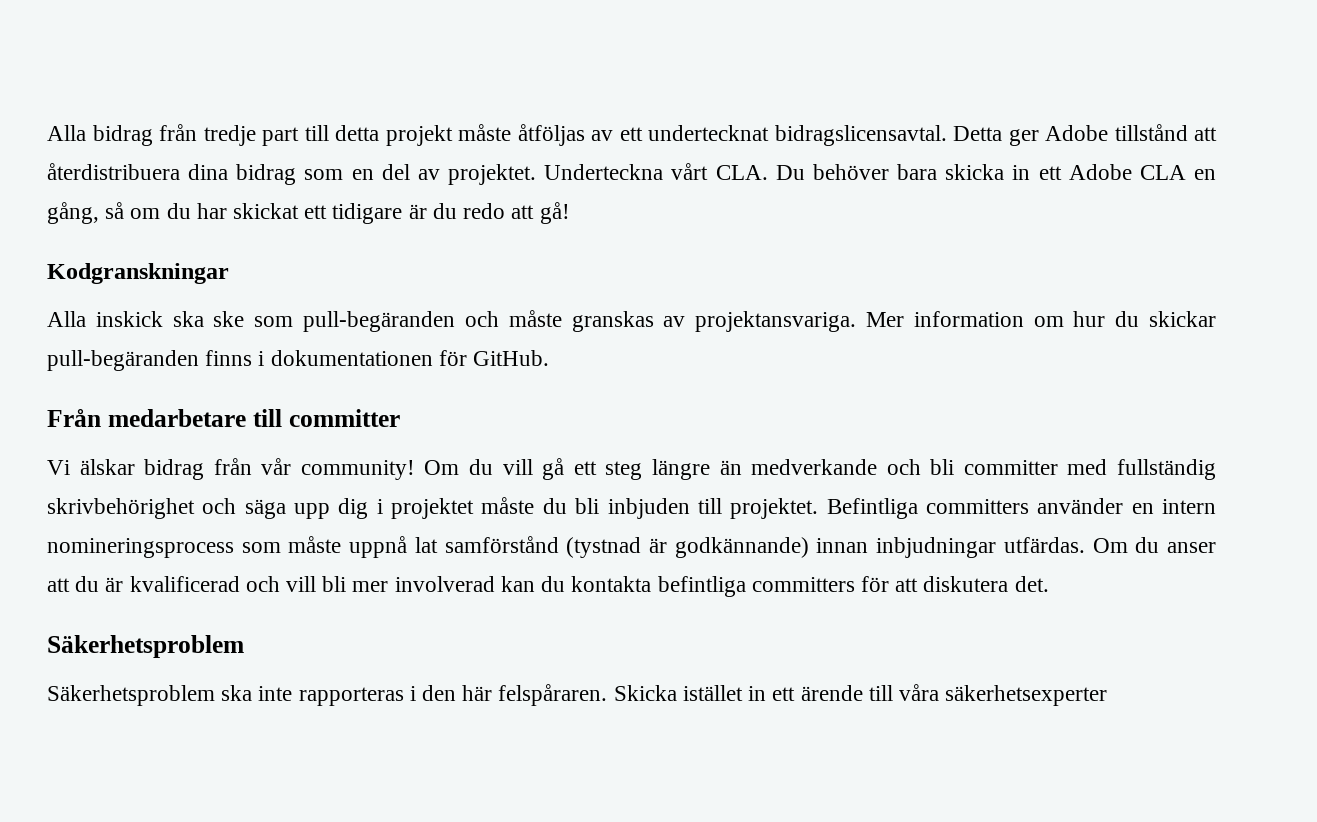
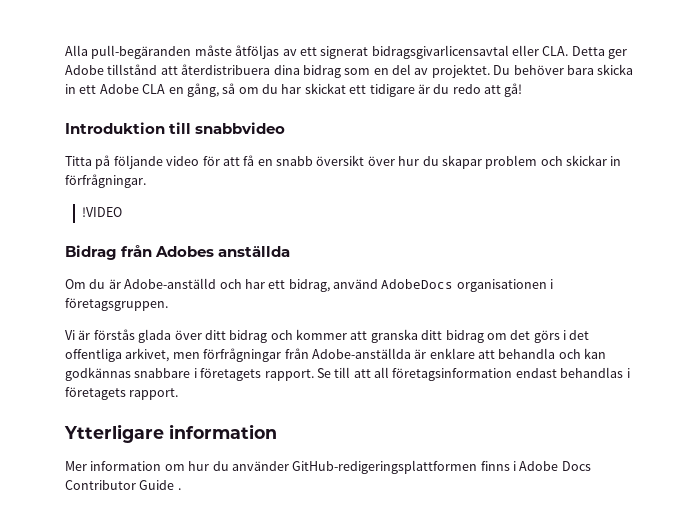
[47,124,947,146] Alla bidrag från tredje part till detta projekt måste åtföljas av ett undertecknat bidragslicensavtal. -> [65,45,569,59] Alla pull-begäranden måste åtföljas av ett signerat bidragsgivarlicensavtal eller CLA.
[544,163,768,180] Underteckna vårt CLA. -> (490, 71) none
[47,263,229,284] [47,310,857,332] Kodgranskningar // Alla inskick ska ske som pull-begäranden och måste granskas av projektansvariga. -> [65,122,286,134] [65,155,622,169] [65,174,146,188] [82,207,123,217] [65,245,291,260] [65,278,554,292] [65,298,168,311] [65,329,590,343] [65,348,607,362] [65,367,630,381] [65,387,179,400] [64,424,277,443] Introduktion till snabbvideo // Titta på följande video för att få en snabb översikt över hur du skapar problem och skickar in förfrågningar. // !VIDEO // Bidrag från Adobes anställda // Om du är Adobe-anställd och har ett bidrag, använd AdobeDocs organisationen i företagsgruppen. // Vi är förstås glada över ditt bidrag och kommer att granska ditt bidrag om det görs i det offentliga arkivet, men förfrågningar från Adobe-anställda är enklare att behandla och kan godkännas snabbare i företagets rapport. Se till att all företagsinformation endast behandlas i företagets rapport. // Ytterligare information //
[1149,311,1216,327] [47,350,550,371] [47,408,400,427] [47,458,1216,480] [47,497,1216,519] [47,536,1216,558] [47,576,1049,597] [47,635,244,658] [47,684,1108,706] skickar pull-begäranden finns i dokumentationen för GitHub. // Från medarbetare till committer // Vi älskar bidrag från vår community! Om du vill gå ett steg längre än medverkande och bli committer med fullständig skrivbehörighet och säga upp dig i projektet måste du bli inbjuden till projektet. Befintliga committers använder en intern nomineringsprocess som måste uppnå lat samförstånd (tystnad är godkännande) innan inbjudningar utfärdas. Om du anser att du är kvalificerad och vill bli mer involverad kan du kontakta befintliga committers för att diskutera det. // Säkerhetsproblem // Säkerhetsproblem ska inte rapporteras i den här felspåraren. Skicka istället in ett ärende till våra säkerhetsexperter -> [231,460,591,474] [65,480,181,490] använder GitHub-redigeringsplattformen finns i Adobe Docs Contributor Guide .

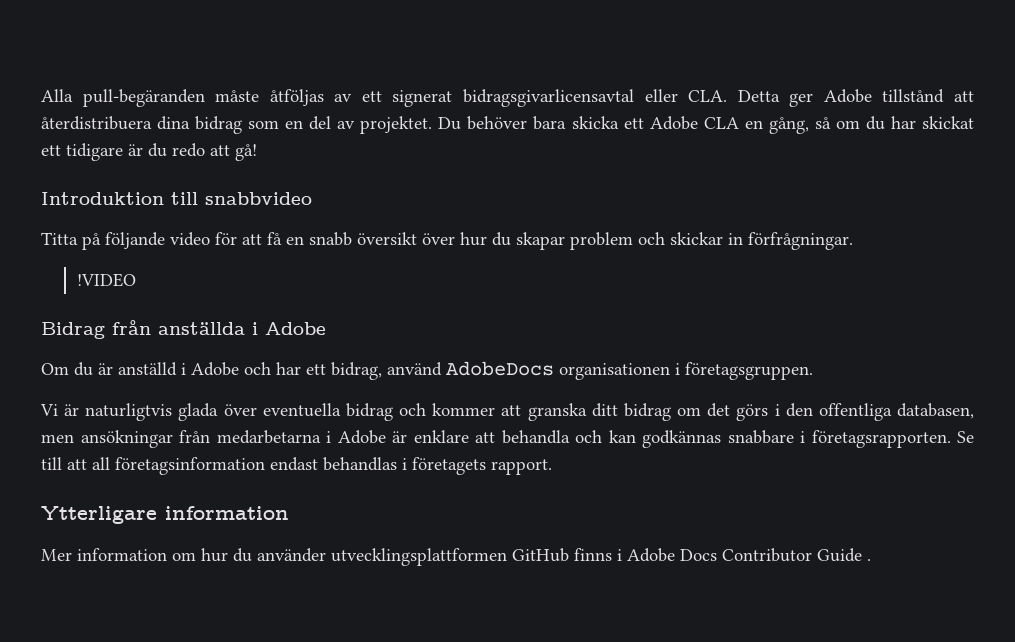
[65,84,76,94] in -> (619, 122) none
[155,246,215,257] Adobes -> (151, 327) none
(291, 251) none -> [252,322,326,335] i Adobe
[124,278,217,289] Adobe-anställd -> [118,362,239,376] anställd i Adobe
[93,329,135,340] förstås -> [85,403,173,421] naturligtvis
[204,330,226,340] ditt -> [262,403,341,417] eventuella
[569,330,590,340] [65,348,411,362] det offentliga arkivet, men förfrågningar från Adobe-anställda -> [785,403,974,421] [41,430,386,448] den offentliga databasen, men ansökningar från medarbetarna i Adobe
[200,368,314,381] företagets rapport. -> [811,430,951,448] företagsrapporten.
[292,460,478,474] GitHub-redigeringsplattformen -> [331,548,569,566] utvecklingsplattformen GitHub

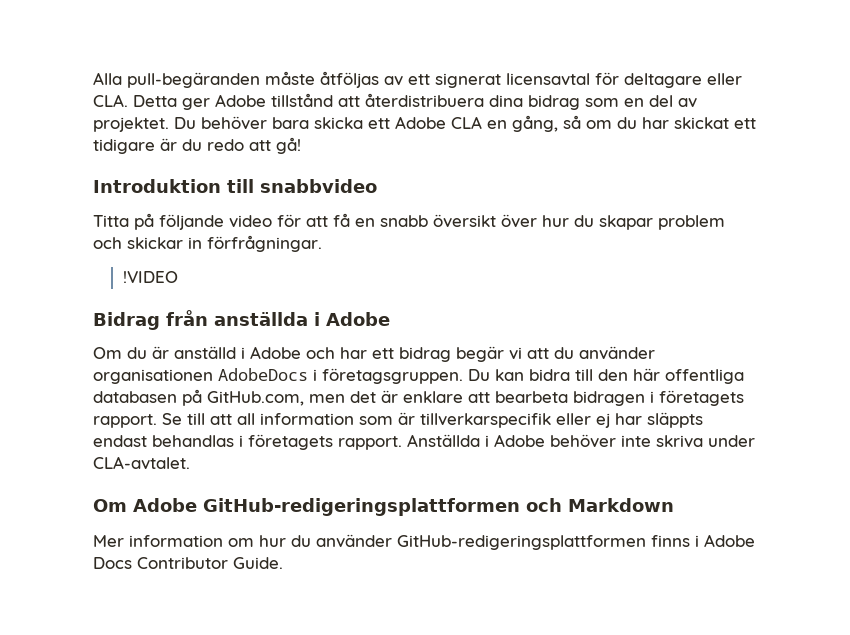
[462,89,634,107] bidragsgivarlicensavtal -> [506,72,702,88] licensavtal för deltagare
[331,361,813,380] [40,403,974,421] [41,430,974,448] [41,457,265,475] bidrag, använd AdobeDocs organisationen i företagsgruppen. // Vi är naturligtvis glada över eventuella bidrag och kommer att granska ditt bidrag om det görs i den offentliga databasen, men ansökningar från medarbetarna i Adobe är enklare att behandla och kan godkännas snabbare i företagsrapporten. Se till att all företagsinformation -> [399,346,655,362] [93,368,744,384] [93,389,744,406] [93,412,703,428] bidrag begär vi att du använder organisationen AdobeDocs i företagsgruppen. Du kan bidra till den här offentliga databasen på GitHub.com, men det är enklare att bearbeta bidragen i företagets rapport. Se till att all information som är tillverkarspecifik eller ej har släppts
[41,506,289,524] // Ytterligare information -> [407,434,755,448] [93,456,190,470] [93,498,674,516] Anställda i Adobe behöver inte skriva under CLA-avtalet. // Om Adobe GitHub-redigeringsplattformen och Markdown
[331,548,569,566] utvecklingsplattformen GitHub -> [397,535,646,550] GitHub-redigeringsplattformen
[817,548,871,562] Guide . -> [233,557,283,569] Guide.

